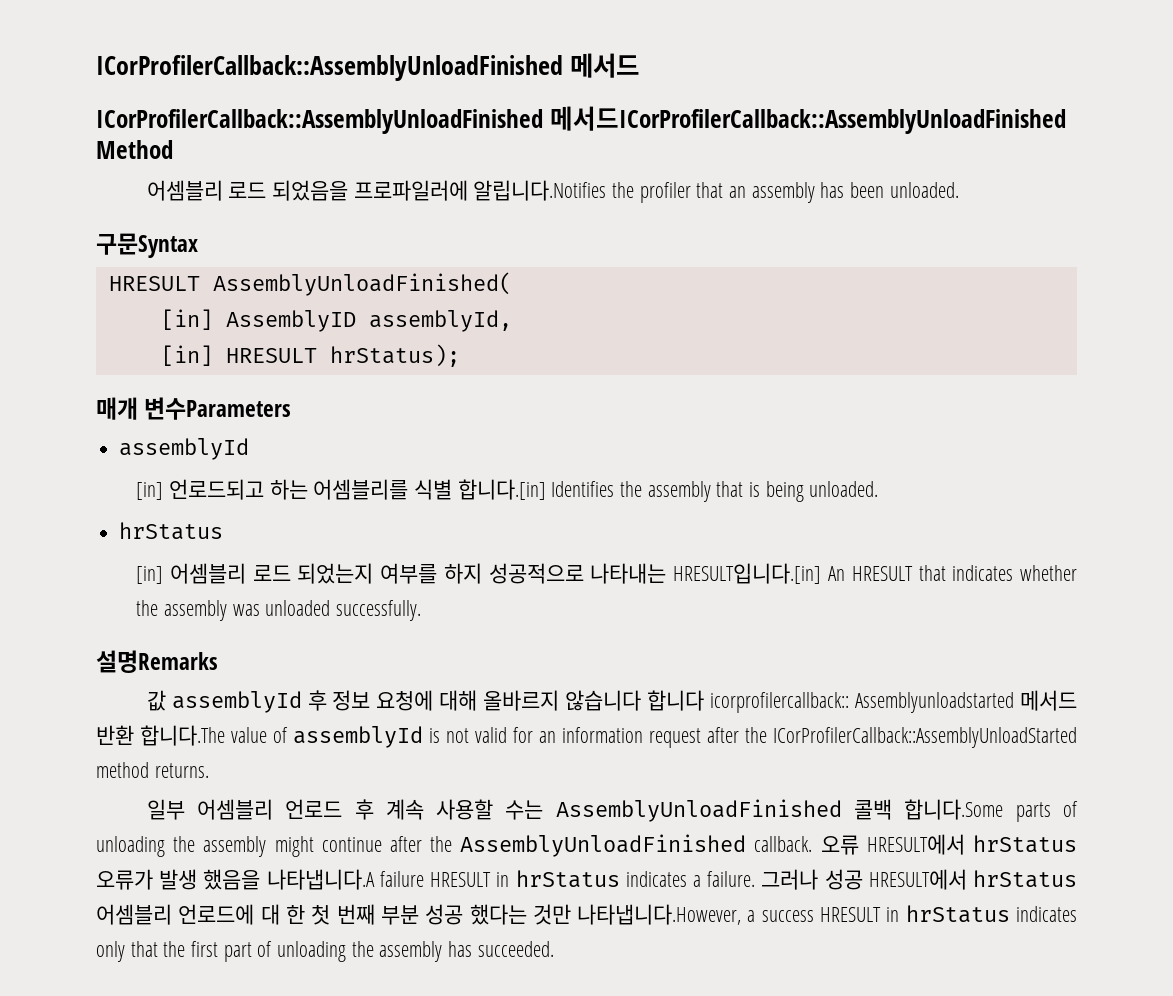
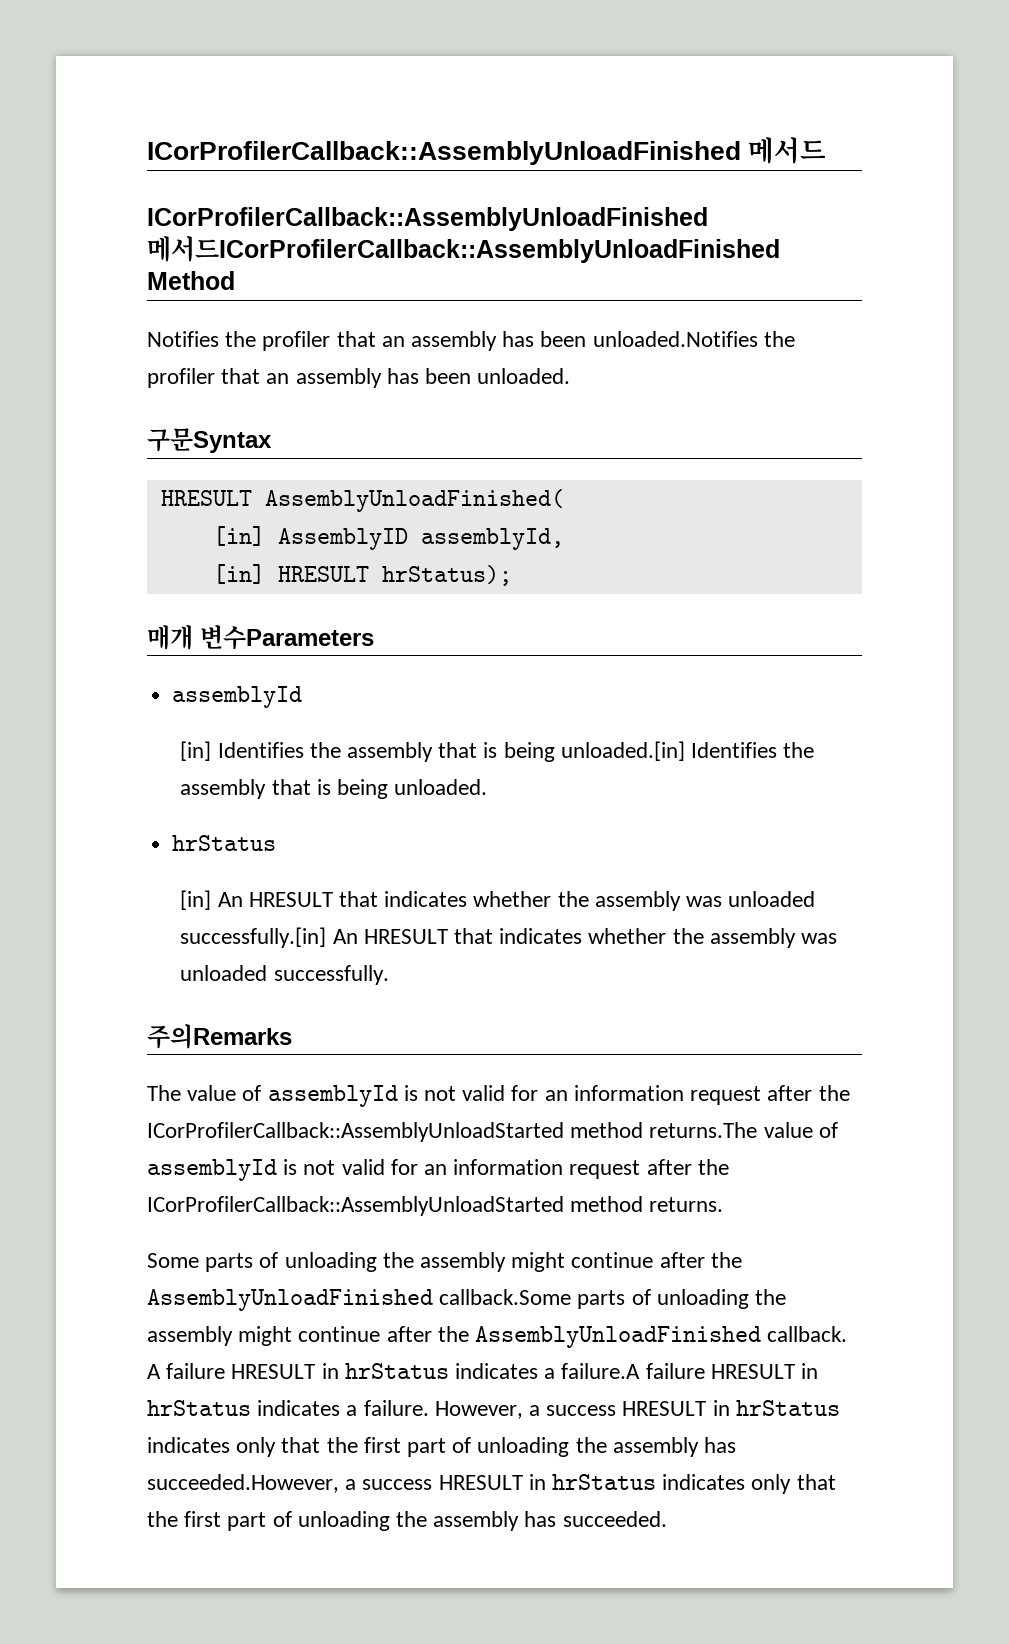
[146,180,607,201] 어셈블리 로드 되었음을 프로파일러에 알립니다.Notifies -> [147,331,758,351] Notifies the profiler that an assembly has been unloaded.Notifies
[168,479,546,500] 언로드되고 하는 어셈블리를 식별 합니다.[in] -> [217,741,685,762] Identifies the assembly that is being unloaded.[in]
[169,563,822,584] 어셈블리 로드 되었는지 여부를 하지 성공적으로 나타내는 HRESULT입니다.[in] -> [217,891,816,911] [180,927,327,948] An HRESULT that indicates whether the assembly was unloaded successfully.[in]
[96,650,218,673] [146,690,1078,713] [96,725,226,746] 설명Remarks // 값 assemblyId 후 정보 요청에 대해 올바르지 않습니다 합니다 icorprofilercallback:: Assemblyunloadstarted 메서드 반환 합니다.The -> [147,1024,292,1049] [147,1085,850,1107] [147,1122,758,1142] 주의Remarks // The value of assemblyId is not valid for an information request after the ICorProfilerCallback::AssemblyUnloadStarted method returns.The
[146,799,1004,822] 일부 어셈블리 언로드 후 계속 사용할 수는 AssemblyUnloadFinished 콜백 합니다.Some -> [147,1252,742,1272] [147,1289,572,1311] Some parts of unloading the assembly might continue after the AssemblyUnloadFinished callback.Some
[820,834,1077,855] [96,869,375,890] 오류 HRESULT에서 hrStatus 오류가 발생 했음을 나타냅니다.A -> [147,1363,641,1379] A failure HRESULT in hrStatus indicates a failure.A
[761,869,1077,890] [96,904,742,925] 그러나 성공 HRESULT에서 hrStatus 어셈블리 언로드에 대 한 첫 번째 부분 성공 했다는 것만 나타냅니다.However, -> [434,1400,840,1419] [147,1437,737,1457] [147,1474,339,1493] However, a success HRESULT in hrStatus indicates only that the first part of unloading the assembly has succeeded.However,

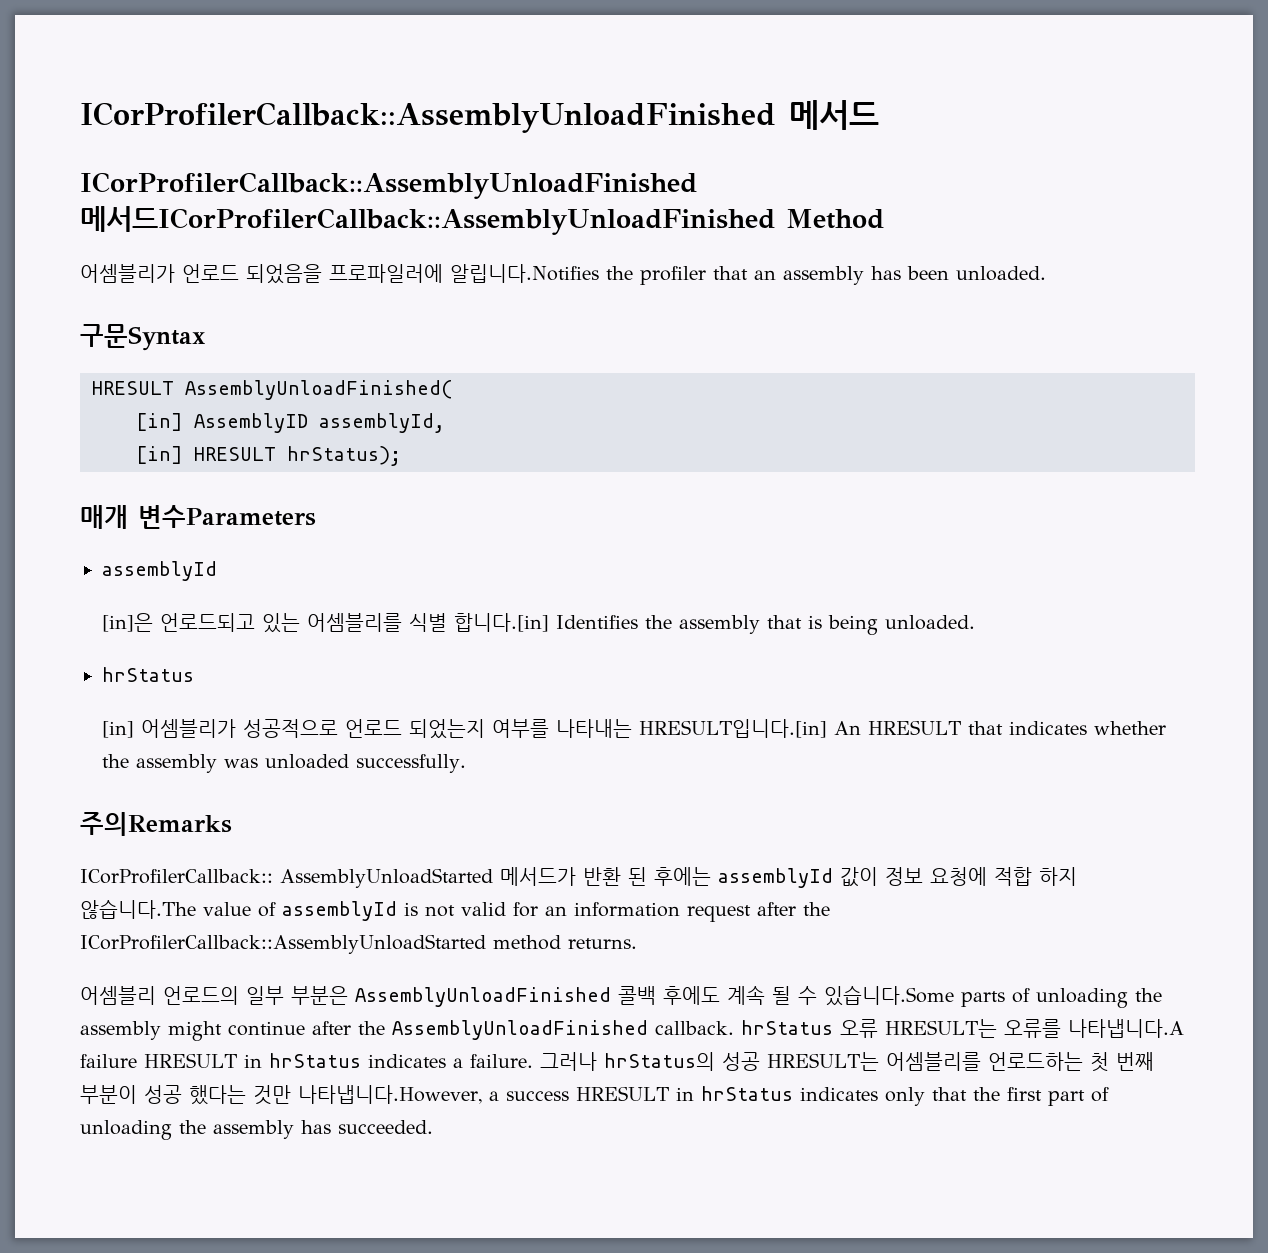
[147,331,758,351] Notifies the profiler that an assembly has been unloaded.Notifies -> [80,264,599,284] 어셈블리가 언로드 되었음을 프로파일러에 알립니다.Notifies
[180,741,685,762] [in] Identifies the assembly that is being unloaded.[in] -> [102,613,550,633] [in]은 언로드되고 있는 어셈블리를 식별 합니다.[in]
[217,891,816,911] [180,927,327,948] An HRESULT that indicates whether the assembly was unloaded successfully.[in] -> [141,719,827,739] 어셈블리가 성공적으로 언로드 되었는지 여부를 나타내는 HRESULT입니다.[in]
[147,1085,850,1107] [147,1122,758,1142] The value of assemblyId is not valid for an information request after the ICorProfilerCallback::AssemblyUnloadStarted method returns.The -> [80,867,1077,888] [80,899,196,919] ICorProfilerCallback:: AssemblyUnloadStarted 메서드가 반환 된 후에는 assemblyId 값이 정보 요청에 적합 하지 않습니다.The
[147,1252,742,1272] [147,1289,572,1311] Some parts of unloading the assembly might continue after the AssemblyUnloadFinished callback.Some -> [80,985,954,1007] 어셈블리 언로드의 일부 부분은 AssemblyUnloadFinished 콜백 후에도 계속 될 수 있습니다.Some
[147,1363,641,1379] A failure HRESULT in hrStatus indicates a failure.A -> [741,1019,1184,1038] hrStatus 오류 HRESULT는 오류를 나타냅니다.A
[434,1400,840,1419] [147,1437,737,1457] [147,1474,339,1493] However, a success HRESULT in hrStatus indicates only that the first part of unloading the assembly has succeeded.However, -> [539,1052,1154,1072] [80,1085,482,1105] 그러나 hrStatus의 성공 HRESULT는 어셈블리를 언로드하는 첫 번째 부분이 성공 했다는 것만 나타냅니다.However,

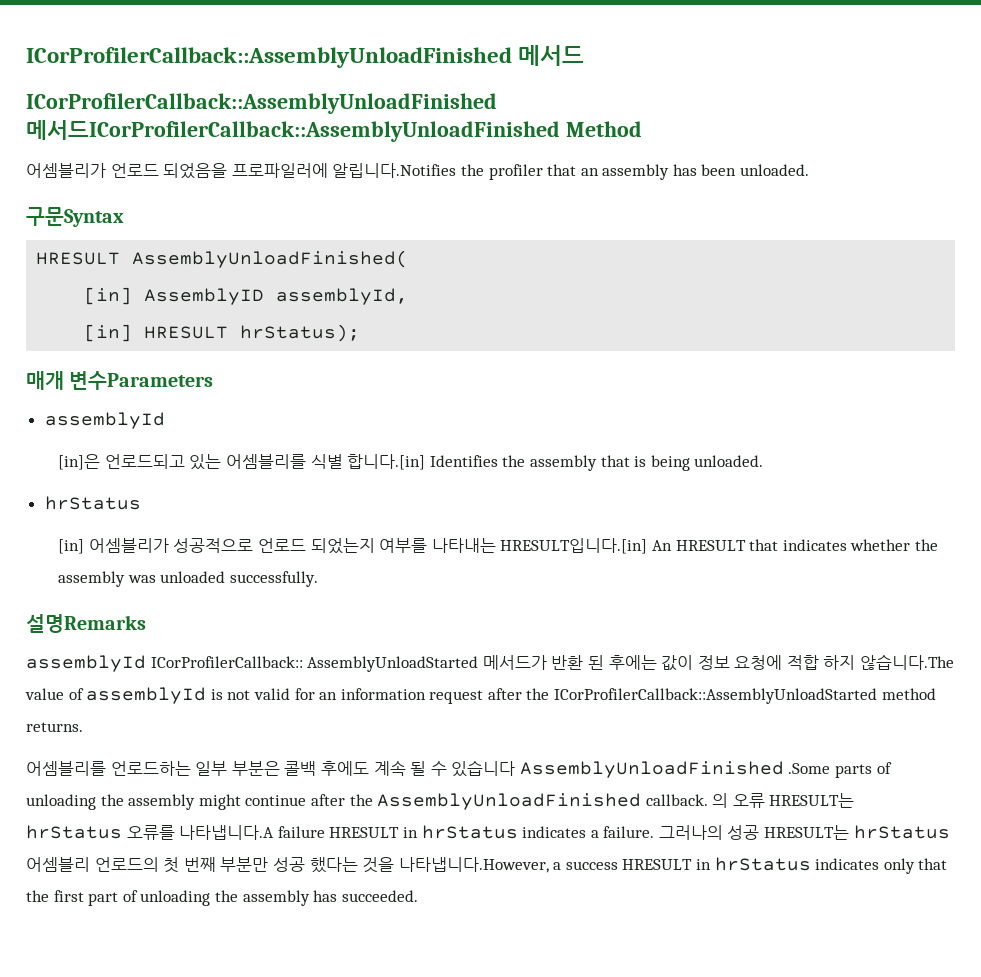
[80,812,232,836] 주의Remarks // -> [26,614,146,633] [26,655,146,672] 설명Remarks // assemblyId
[718,868,833,888] assemblyId -> (657, 662) none
[80,986,239,1005] 어셈블리 언로드의 -> [26,761,191,776] 어셈블리를 언로드하는
[355,987,611,1007] AssemblyUnloadFinished -> (280, 768) none
[824,985,954,1006] 있습니다.Some -> [451,760,831,778] 있습니다 AssemblyUnloadFinished .Some
[741,1020,833,1035] hrStatus -> [712,793,729,808] 의
(997, 1028) none -> [26,825,122,839] hrStatus
[539,1052,1083,1071] 그러나 hrStatus의 성공 HRESULT는 어셈블리를 언로드하는 -> [658,825,950,840] [26,857,159,872] 그러나의 성공 HRESULT는 hrStatus 어셈블리 언로드의
[80,1085,137,1104] 부분이 -> [220,857,269,872] 부분만
[253,1085,291,1105] 것만 -> [362,857,395,873] 것을

